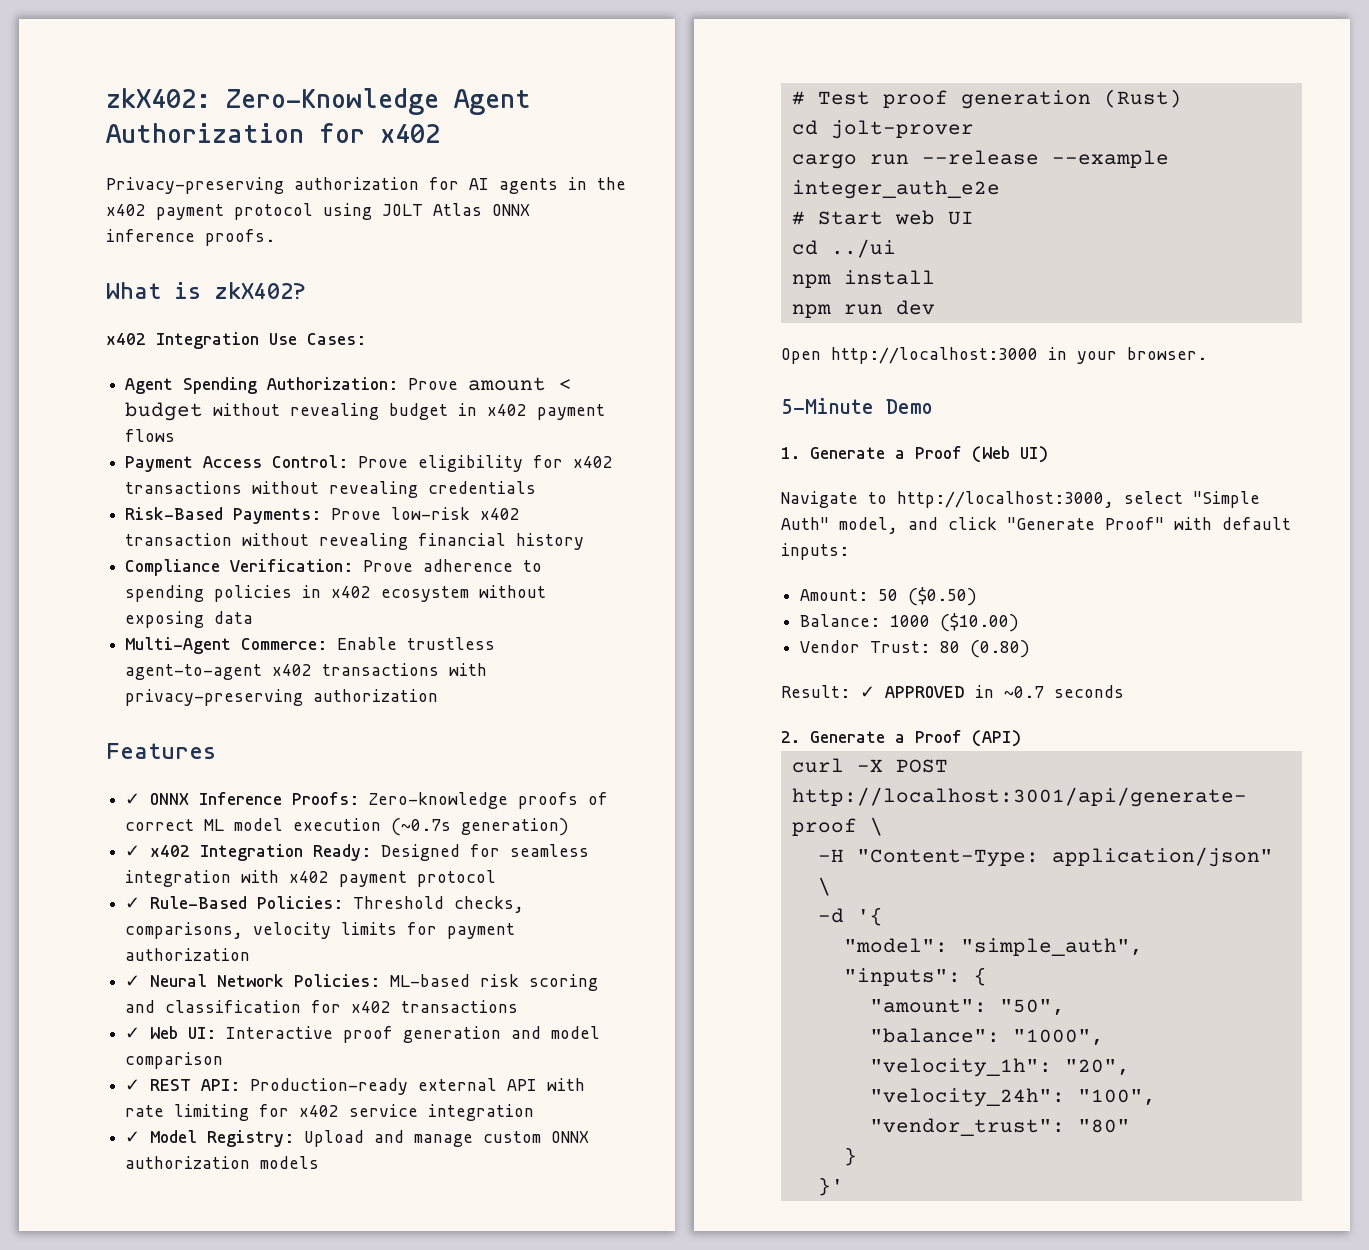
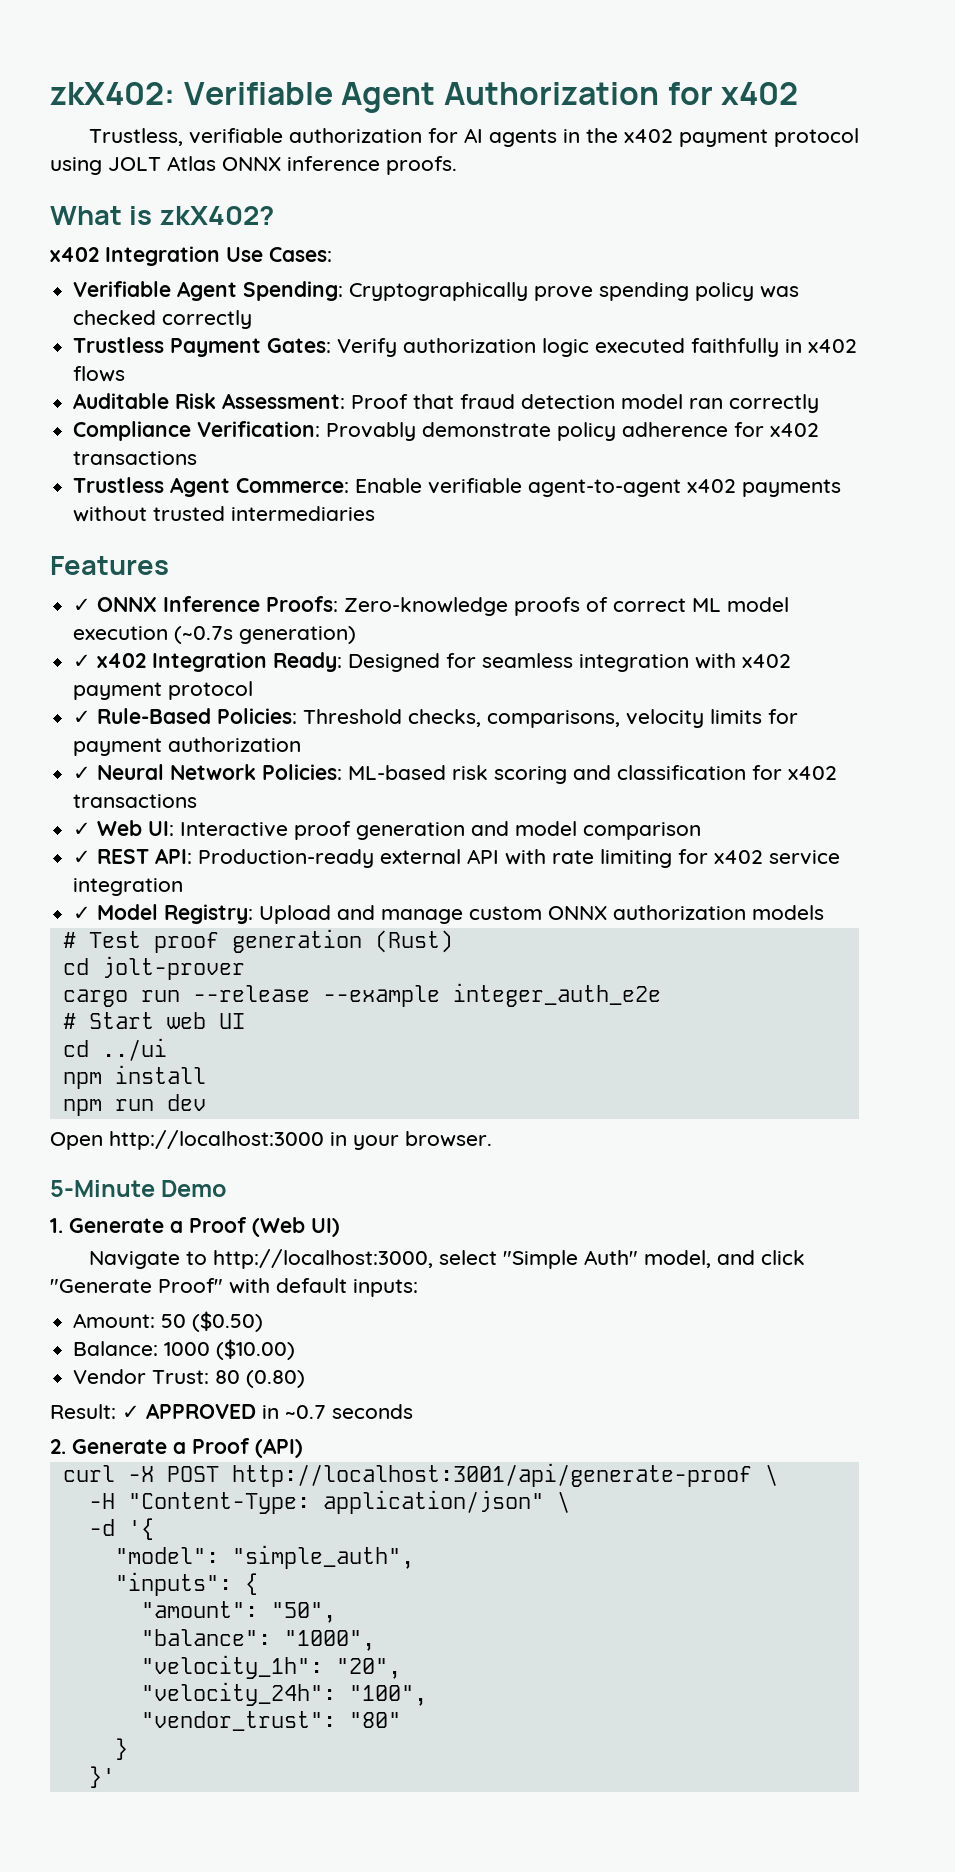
[226,88,439,115] Zero-Knowledge -> [183,82,333,105] Verifiable
[106,177,284,194] Privacy-preserving -> [88,128,283,146] Trustless, verifiable
[125,377,573,394] [125,402,606,421] Agent Spending Authorization: Prove amount < budget without revealing budget in x402 payment -> [73,281,800,301] [73,310,253,329] [73,337,858,357] Verifiable Agent Spending: Cryptographically prove spending policy was checked correctly // Trustless Payment Gates: Verify authorization logic executed faithfully in x402
[125,455,614,472] [125,481,537,498] [125,507,521,524] [125,533,585,550] [125,559,543,576] [125,585,547,602] [125,611,254,628] [125,637,232,654] Payment Access Control: Prove eligibility for x402 transactions without revealing credentials // Risk-Based Payments: Prove low-risk x402 transaction without revealing financial history // Compliance Verification: Prove adherence to spending policies in x402 ecosystem without exposing data // Multi-Agent -> [73,393,820,413] [73,421,820,441] [73,451,198,465] [73,477,231,497] Auditable Risk Assessment: Proof that fraud detection model ran correctly // Compliance Verification: Provably demonstrate policy adherence for x402 transactions // Trustless Agent
[407,637,496,650] trustless -> [428,478,523,494] verifiable
[322,663,488,676] [125,689,439,706] transactions with privacy-preserving authorization -> [742,479,842,497] [73,506,376,522] payments without trusted intermediaries

